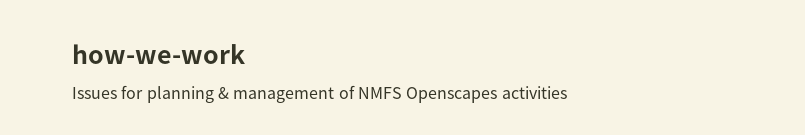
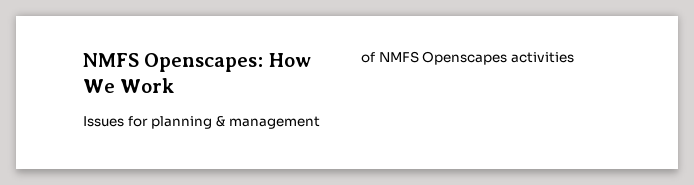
[72,44,245,64] how-we-work -> [83,53,311,72] [83,78,175,93] NMFS Openscapes: How We Work

